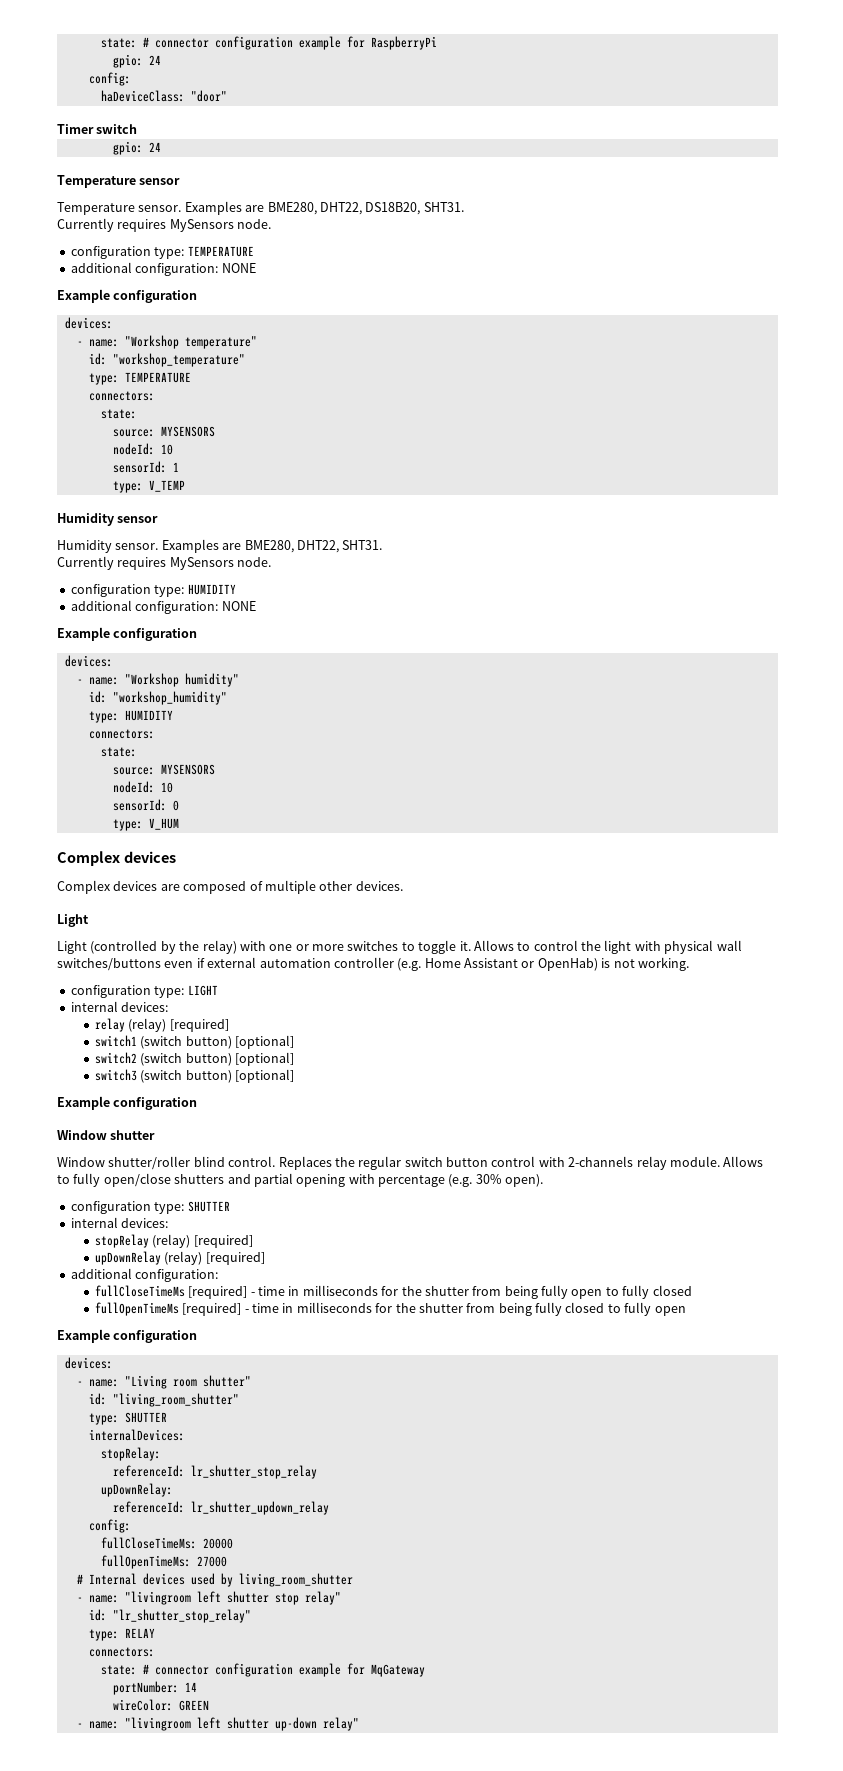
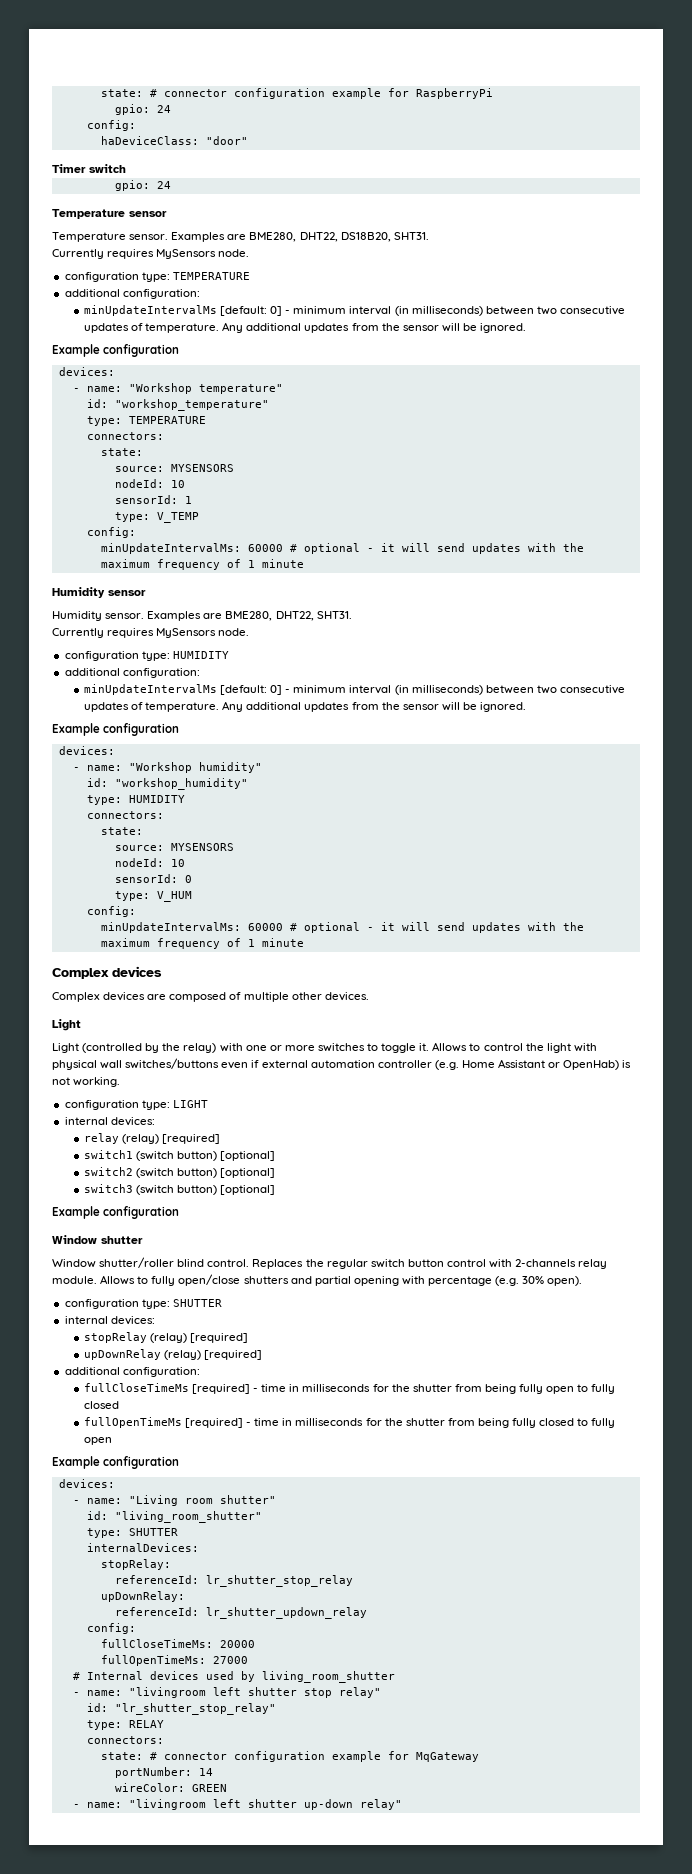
[135,263,256,276] configuration: NONE -> [122,289,200,299] [83,305,626,316] [83,322,527,333] configuration: // minUpdateIntervalMs [default: 0] - minimum interval (in milliseconds) between two consecutive updates of temperature. Any additional updates from the sensor will be ignored.
(185, 486) none -> [86,527,136,538] [100,543,584,554] [100,559,304,570] // config: // minUpdateIntervalMs: 60000 # optional - it will send updates with the maximum frequency of 1 minute
[135,601,256,614] configuration: NONE -> [122,668,200,678] [83,684,626,695] [83,701,527,712] configuration: // minUpdateIntervalMs [default: 0] - minimum interval (in milliseconds) between two consecutive updates of temperature. Any additional updates from the sensor will be ignored.
(179, 824) none -> [86,906,136,917] [100,922,584,933] [100,938,304,949] // config: // minUpdateIntervalMs: 60000 # optional - it will send updates with the maximum frequency of 1 minute

